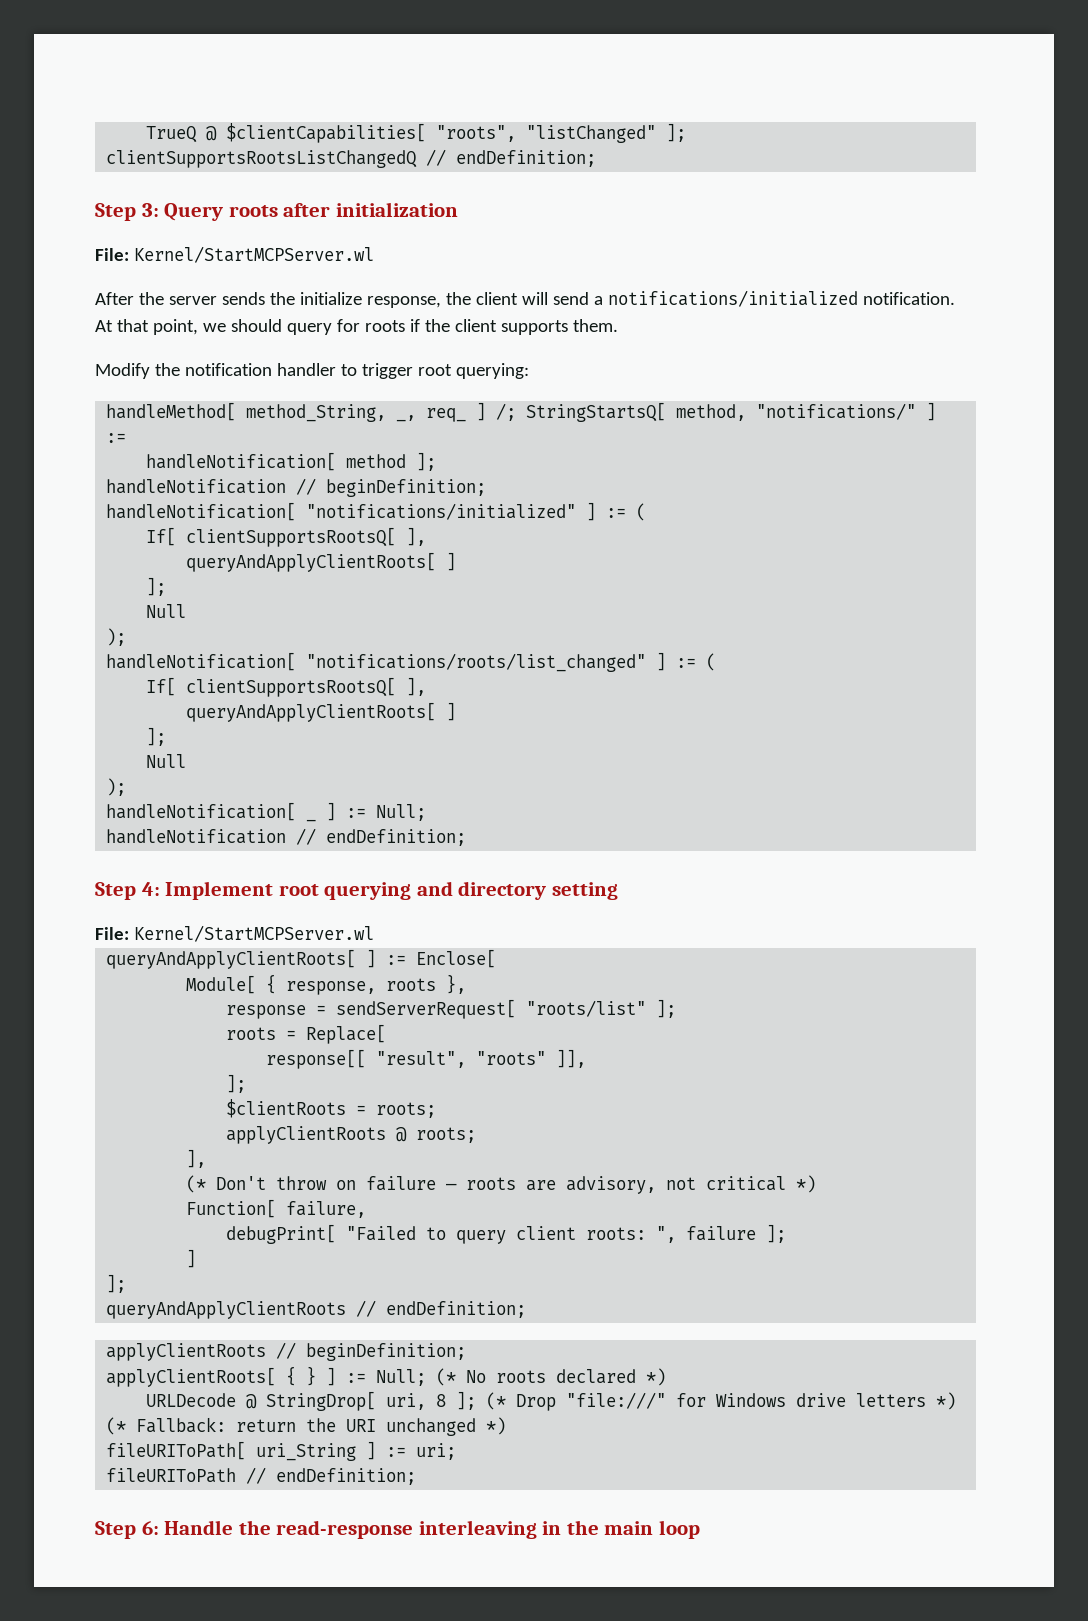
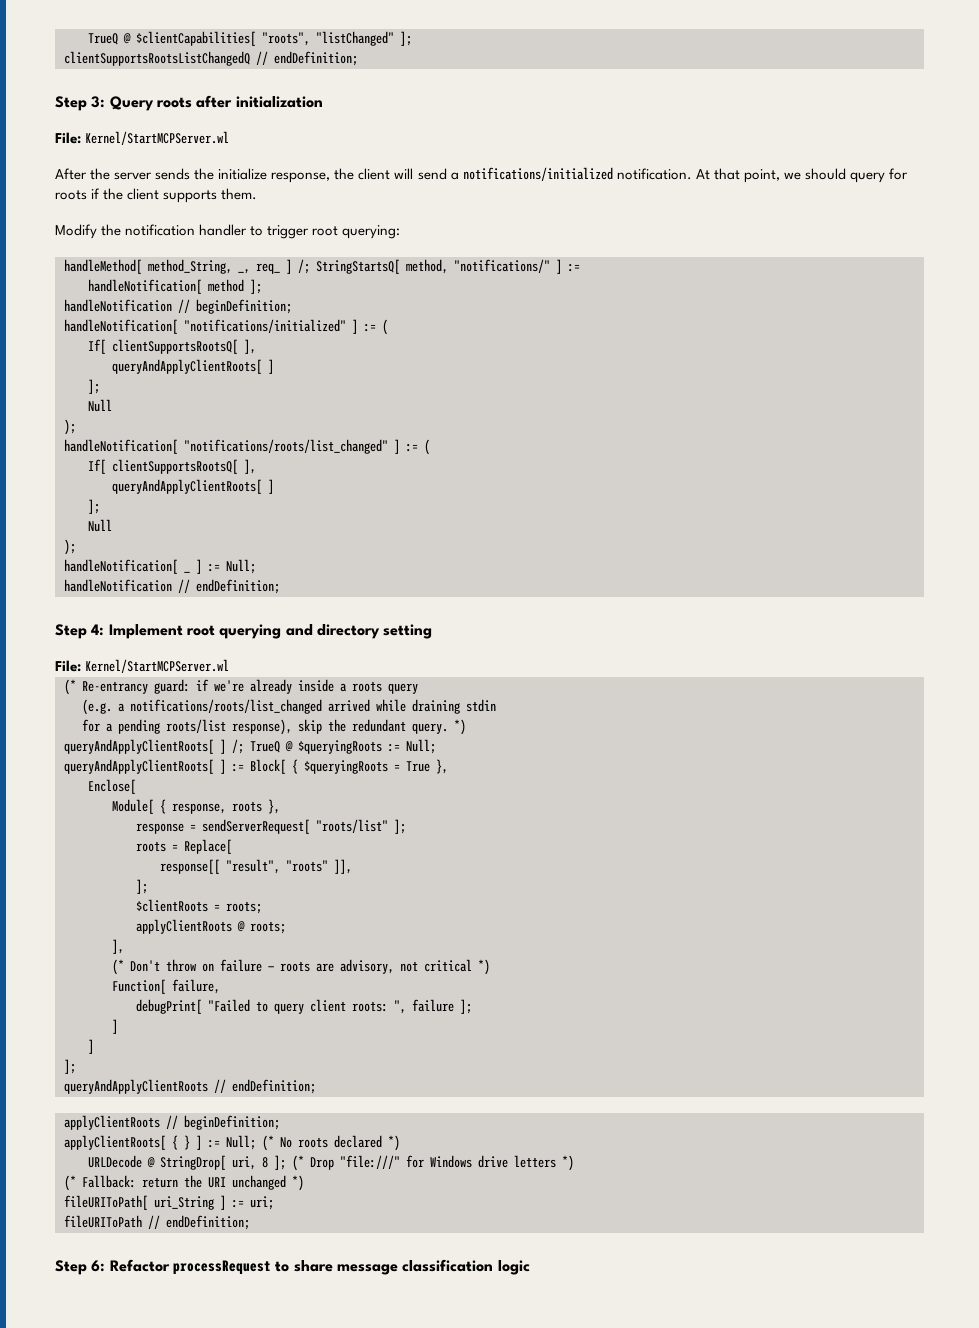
[106,949,407,969] queryAndApplyClientRoots[ ] := -> [64,679,418,695] [82,699,496,715] [82,719,466,735] [64,739,436,754] [64,759,448,774] (* Re-entrancy guard: if we're already inside a roots query // (e.g. a notifications/roots/list_changed arrived while draining stdin // for a pending roots/list response), skip the redundant query. *) // queryAndApplyClientRoots[ ] /; TrueQ @ $queryingRoots := Null; // queryAndApplyClientRoots[ ] := Block[ { $queryingRoots = True }, //
(197, 1258) none -> [88,1039,94,1054] // ]
[164,1520,700,1539] Handle the read-response interleaving in the main loop -> [109,1259,530,1275] Refactor processRequest to share message classification logic

